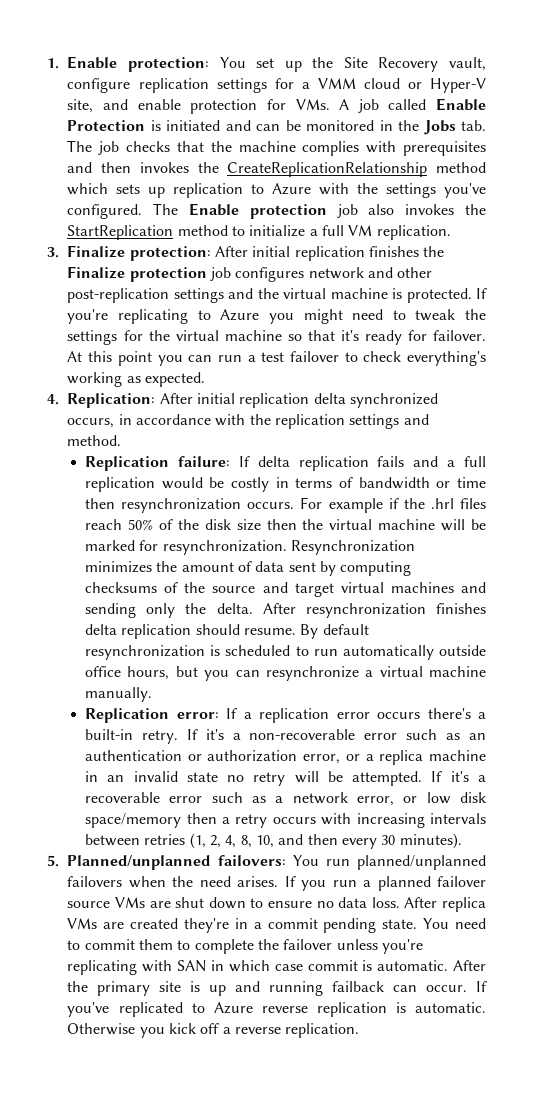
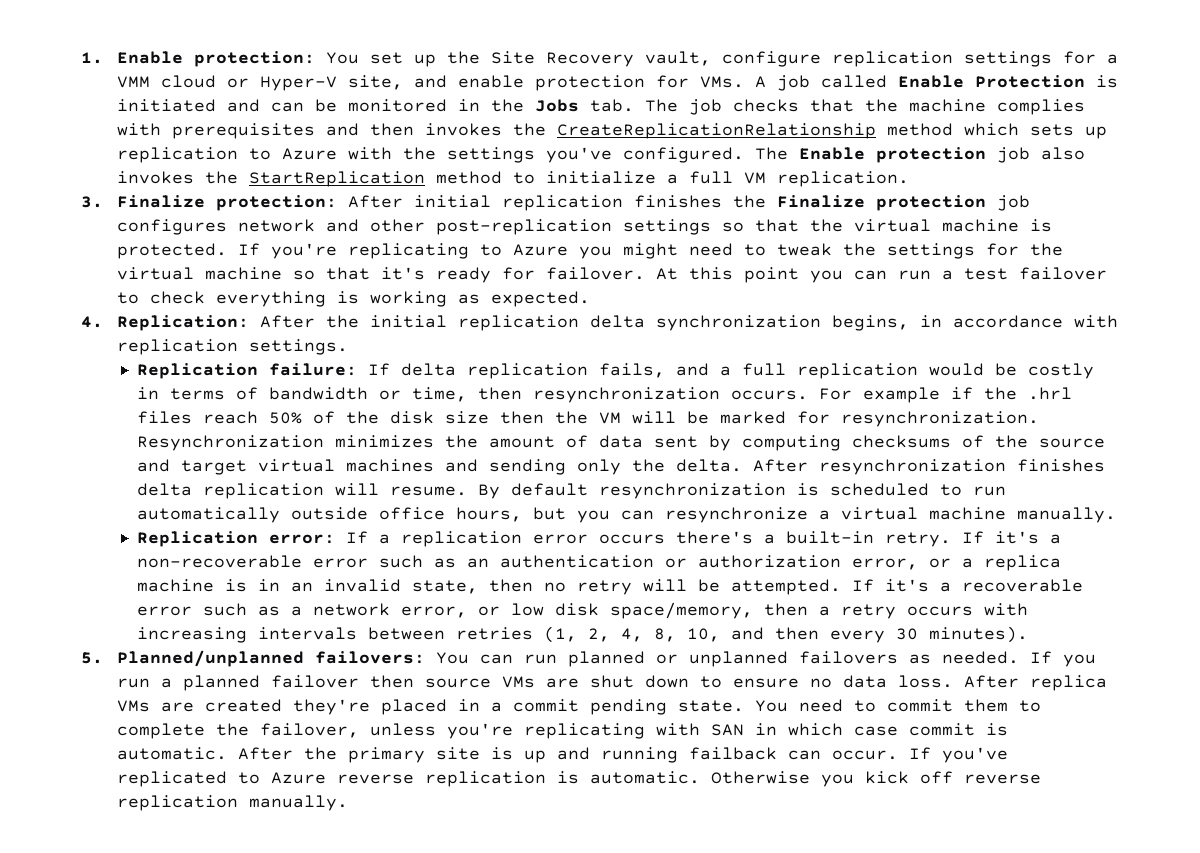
[228,288,254,299] and -> [721,219,799,232] so that
[407,351,486,366] everything's -> [215,291,359,307] everything is
(193, 398) none -> [325,315,359,328] the
[350,393,439,408] [67,418,115,428] synchronized occurs, -> [655,315,909,331] synchronization begins,
[249,414,429,429] [67,435,122,446] the replication settings and method. -> [116,339,348,355] replication settings.
[377,456,405,467] fails -> [598,363,665,378] fails,
[457,477,486,488] time -> [411,387,467,402] time,
[329,519,436,530] virtual machine -> [598,412,621,424] VM
[195,624,240,635] should -> [334,483,379,496] will
(486, 755) none -> [224,579,247,592] is
[186,772,218,782] state -> [411,579,533,594] state, then
[85,813,182,828] space/memory -> [609,602,753,619] space/memory,
[325,855,487,870] [67,876,279,888] run planned/unplanned failovers when the need arises. -> [479,651,1019,667] can run planned or unplanned failovers as needed.
(487, 881) none -> [369,675,414,688] then
(230, 925) none -> [380,699,447,715] placed
[283,939,333,950] failover -> [259,723,359,738] failover,
[222,1023,360,1038] a reverse replication. -> [963,774,1041,784] [116,795,348,811] reverse replication manually.

